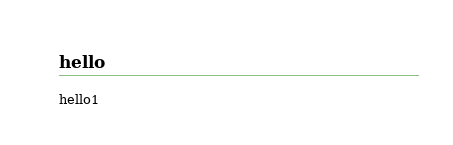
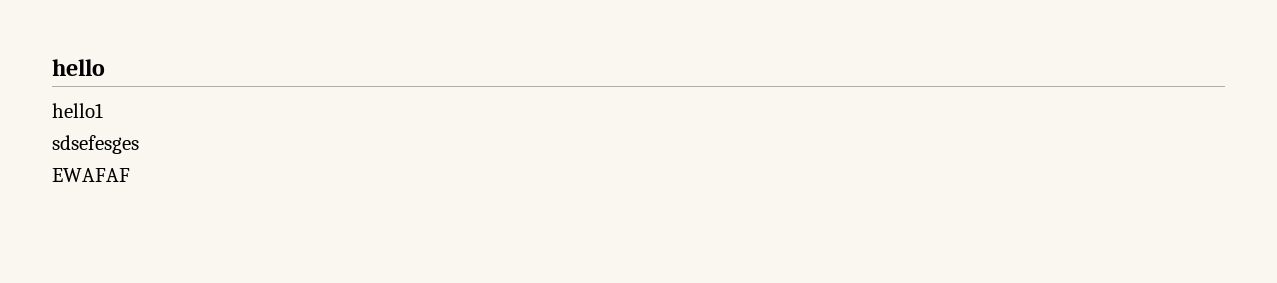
(99, 99) none -> [52,135,139,154] [52,168,130,182] // sdsefesges // EWAFAF

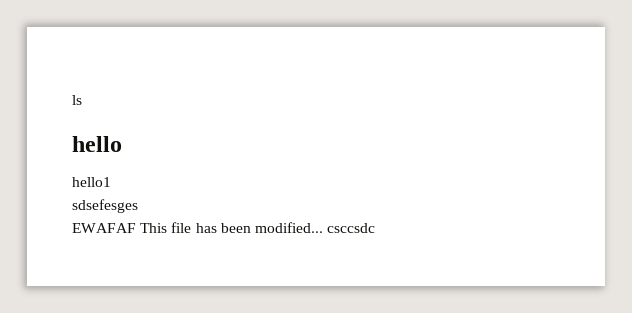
(52, 67) none -> [72,95,82,105] ls //
(130, 175) none -> [140,222,376,233] This file has been modified... csccsdc

